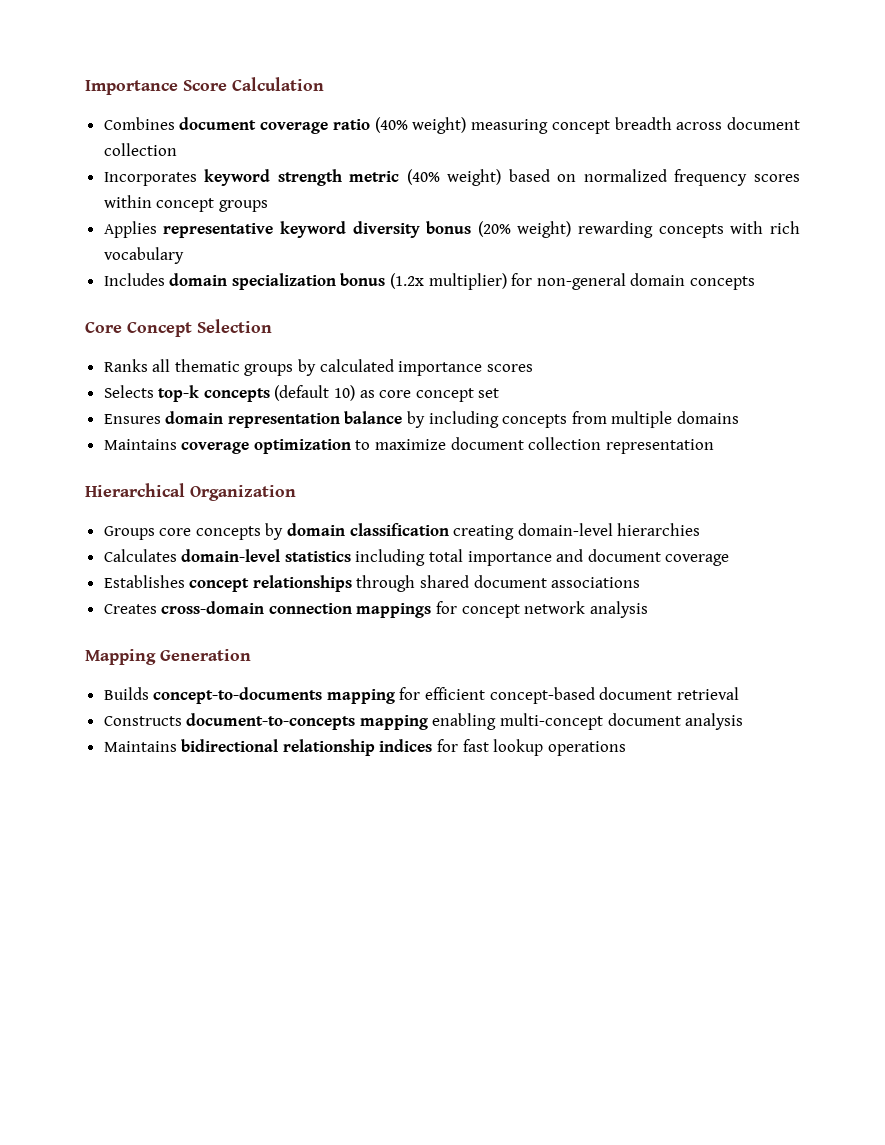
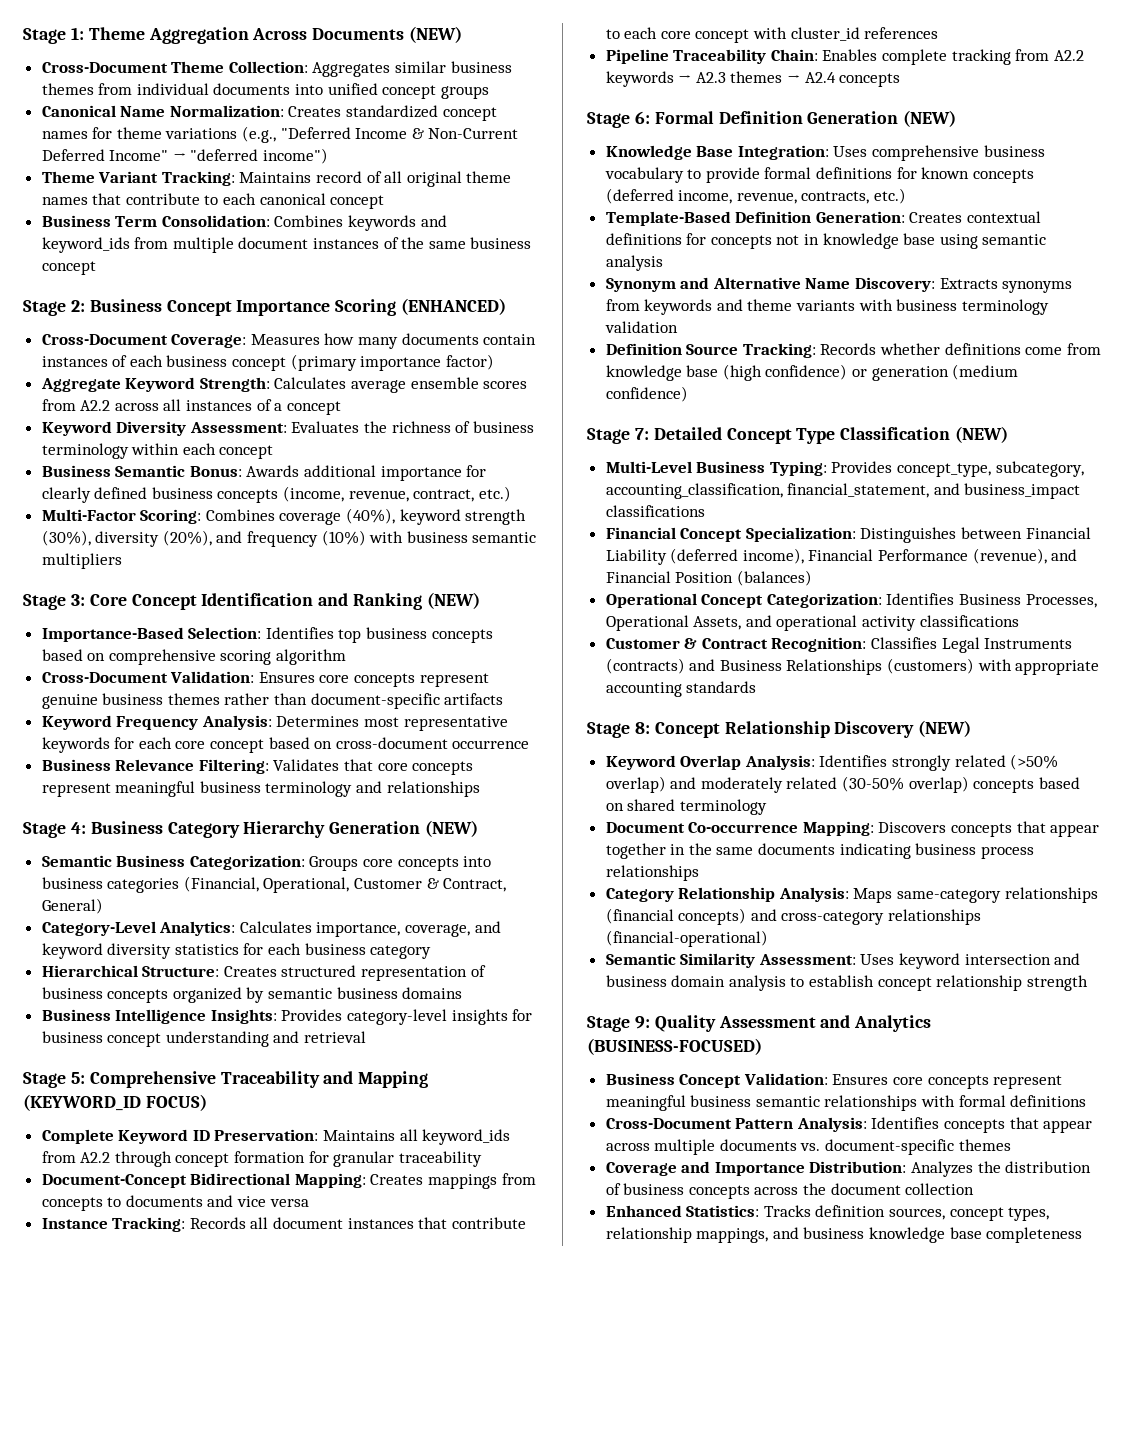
[85,77,324,95] [103,117,800,134] [103,143,177,156] [103,169,800,186] [103,195,268,212] [103,221,800,238] [103,247,184,264] [103,273,756,290] [85,319,272,337] [103,359,533,376] [103,385,500,402] [103,411,740,428] [103,437,714,454] [85,483,296,501] [103,523,701,540] [103,549,730,566] [103,575,641,592] [103,601,648,618] [85,649,251,665] [103,687,739,704] [103,713,744,730] [103,739,626,756] Importance Score Calculation // Combines document coverage ratio (40% weight) measuring concept breadth across document collection // Incorporates keyword strength metric (40% weight) based on normalized frequency scores within concept groups // Applies representative keyword diversity bonus (20% weight) rewarding concepts with rich vocabulary // Includes domain specialization bonus (1.2x multiplier) for non-general domain concepts // Core Concept Selection // Ranks all thematic groups by calculated importance scores // Selects top-k concepts (default 10) as core concept set // Ensures domain representation balance by including concepts from multiple domains // Maintains coverage optimization to maximize document collection representation // Hierarchical Organization // Groups core concepts by domain classification creating domain-level hierarchies // Calculates domain-level statistics including total importance and document coverage // Establishes concept relationships through shared document associations // Creates cross-domain connection mappings for concept network analysis // Mapping Generation // Builds concept-to-documents mapping for efficient concept-based document retrieval // Constructs document-to-concepts mapping enabling multi-concept document analysis // Maintains bidirectional relationship indices for fast lookup operations -> [23,26,463,44] [41,61,512,77] [41,83,489,99] [41,105,497,121] [41,126,519,143] [41,148,329,164] [41,171,512,187] [41,193,385,209] [41,215,447,231] [41,237,532,253] [41,261,96,275] [23,298,507,316] [41,333,537,349] [41,354,494,371] [40,377,528,393] [41,399,341,415] [41,421,534,436] [41,443,274,459] [41,465,487,481] [41,486,511,503] [41,508,527,525] [41,530,537,547] [41,553,122,569] [23,592,481,610] [41,627,493,643] [41,649,347,665] [41,671,489,687] [41,693,504,709] [41,715,508,731] [41,737,530,753] [41,759,474,775] [41,781,480,797] [23,820,479,838] [41,855,492,871] [41,876,507,893] [41,898,103,914] [41,921,501,937] [41,943,432,959] [41,965,486,981] [41,987,463,1003] [41,1009,533,1025] [41,1031,367,1047] [23,1071,429,1088] [23,1094,207,1111] [41,1129,511,1145] [41,1151,482,1167] [41,1173,536,1189] [41,1195,309,1211] [41,1217,526,1232] [605,27,939,43] [605,49,1084,65] [605,71,901,87] [587,110,957,128] [605,145,1045,161] [604,167,1034,183] [605,188,907,204] [605,211,1042,226] [605,233,1047,249] [605,255,663,271] [605,277,1073,293] [605,299,1049,315] [604,321,678,333] [605,343,1101,358] [605,364,1019,381] [605,386,688,402] [587,426,1009,444] [605,461,1084,477] [605,483,1081,499] [605,505,705,517] [605,527,1091,543] [605,548,1078,565] [605,570,812,586] [605,593,1097,608] [605,615,1019,631] [605,637,1073,653] [605,658,1100,675] [605,681,757,697] [587,720,972,738] [605,754,1059,771] [605,776,1080,793] [605,799,767,815] [605,821,1100,837] [605,843,1034,859] [605,865,699,881] [605,887,1098,903] [605,908,982,925] [605,930,768,947] [605,953,1081,969] [605,975,1088,991] [587,1015,932,1032] [587,1038,762,1055] [605,1073,1063,1089] [605,1095,1087,1111] [605,1117,1093,1133] [605,1139,1011,1155] [605,1161,1092,1177] [605,1183,975,1199] [605,1205,1050,1221] [605,1227,1083,1243] Stage 1: Theme Aggregation Across Documents (NEW) // Cross-Document Theme Collection: Aggregates similar business themes from individual documents into unified concept groups // Canonical Name Normalization: Creates standardized concept names for theme variations (e.g., "Deferred Income & Non-Current Deferred Income" → "deferred income") // Theme Variant Tracking: Maintains record of all original theme names that contribute to each canonical concept // Business Term Consolidation: Combines keywords and keyword_ids from multiple document instances of the same business concept // Stage 2: Business Concept Importance Scoring (ENHANCED) // Cross-Document Coverage: Measures how many documents contain instances of each business concept (primary importance factor) // Aggregate Keyword Strength: Calculates average ensemble scores from A2.2 across all instances of a concept // Keyword Diversity Assessment: Evaluates the richness of business terminology within each concept // Business Semantic Bonus: Awards additional importance for clearly defined business concepts (income, revenue, contract, etc.) // Multi-Factor Scoring: Combines coverage (40%), keyword strength (30%), diversity (20%), and frequency (10%) with business semantic multipliers // Stage 3: Core Concept Identification and Ranking (NEW) // Importance-Based Selection: Identifies top business concepts based on comprehensive scoring algorithm // Cross-Document Validation: Ensures core concepts represent genuine business themes rather than document-specific artifacts // Keyword Frequency Analysis: Determines most representative keywords for each core concept based on cross-document occurrence // Business Relevance Filtering: Validates that core concepts represent meaningful business terminology and relationships // Stage 4: Business Category Hierarchy Generation (NEW) // Semantic Business Categorization: Groups core concepts into business categories (Financial, Operational, Customer & Contract, General) // Category-Level Analytics: Calculates importance, coverage, and keyword diversity statistics for each business category // Hierarchical Structure: Creates structured representation of business concepts organized by semantic business domains // Business Intelligence Insights: Provides category-level insights for business concept understanding and retrieval // Stage 5: Comprehensive Traceability and Mapping (KEYWORD_ID FOCUS) // Complete Keyword ID Preservation: Maintains all keyword_ids from A2.2 through concept formation for granular traceability // Document-Concept Bidirectional Mapping: Creates mappings from concepts to documents and vice versa // Instance Tracking: Records all document instances that contribute to each core concept with cluster_id references // Pipeline Traceability Chain: Enables complete tracking from A2.2 keywords → A2.3 themes → A2.4 concepts // Stage 6: Formal Definition Generation (NEW) // Knowledge Base Integration: Uses comprehensive business vocabulary to provide formal definitions for known concepts (deferred income, revenue, contracts, etc.) // Template-Based Definition Generation: Creates contextual definitions for concepts not in knowledge base using semantic analysis // Synonym and Alternative Name Discovery: Extracts synonyms from keywords and theme variants with business terminology validation // Definition Source Tracking: Records whether definitions come from knowledge base (high confidence) or generation (medium confidence) // Stage 7: Detailed Concept Type Classification (NEW) // Multi-Level Business Typing: Provides concept_type, subcategory, accounting_classification, financial_statement, and business_impact classifications // Financial Concept Specialization: Distinguishes between Financial Liability (deferred income), Financial Performance (revenue), and Financial Position (balances) // Operational Concept Categorization: Identifies Business Processes, Operational Assets, and operational activity classifications // Customer & Contract Recognition: Classifies Legal Instruments (contracts) and Business Relationships (customers) with appropriate accounting standards // Stage 8: Concept Relationship Discovery (NEW) // Keyword Overlap Analysis: Identifies strongly related (>50% overlap) and moderately related (30-50% overlap) concepts based on shared terminology // Document Co-occurrence Mapping: Discovers concepts that appear together in the same documents indicating business process relationships // Category Relationship Analysis: Maps same-category relationships (financial concepts) and cross-category relationships (financial-operational) // Semantic Similarity Assessment: Uses keyword intersection and business domain analysis to establish concept relationship strength // Stage 9: Quality Assessment and Analytics (BUSINESS-FOCUSED) // Business Concept Validation: Ensures core concepts represent meaningful business semantic relationships with formal definitions // Cross-Document Pattern Analysis: Identifies concepts that appear across multiple documents vs. document-specific themes // Coverage and Importance Distribution: Analyzes the distribution of business concepts across the document collection // Enhanced Statistics: Tracks definition sources, concept types, relationship mappings, and business knowledge base completeness

